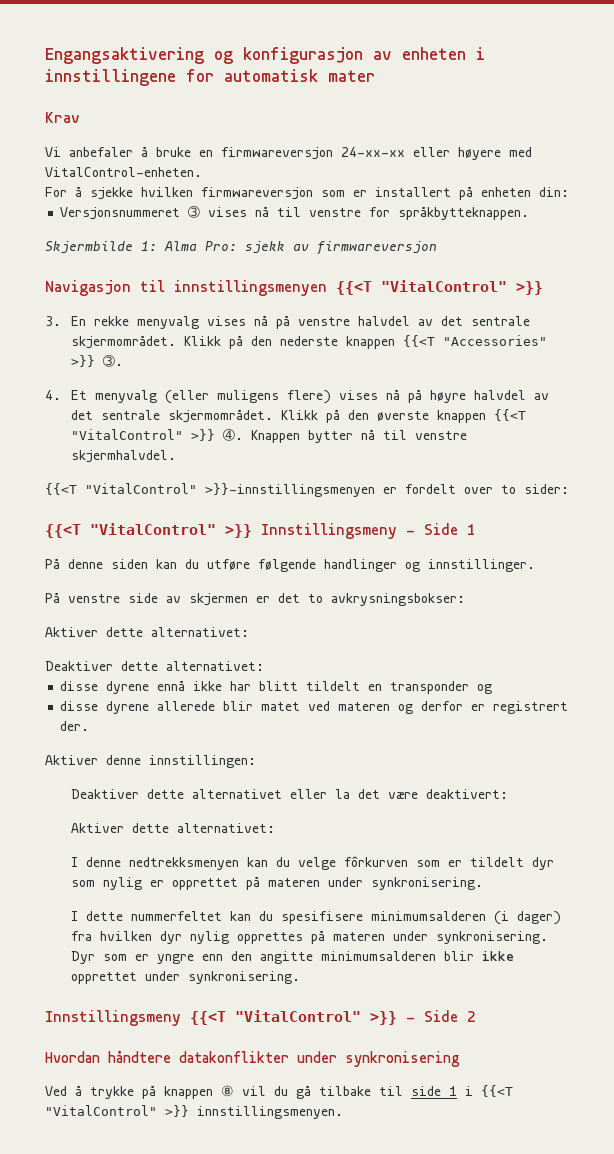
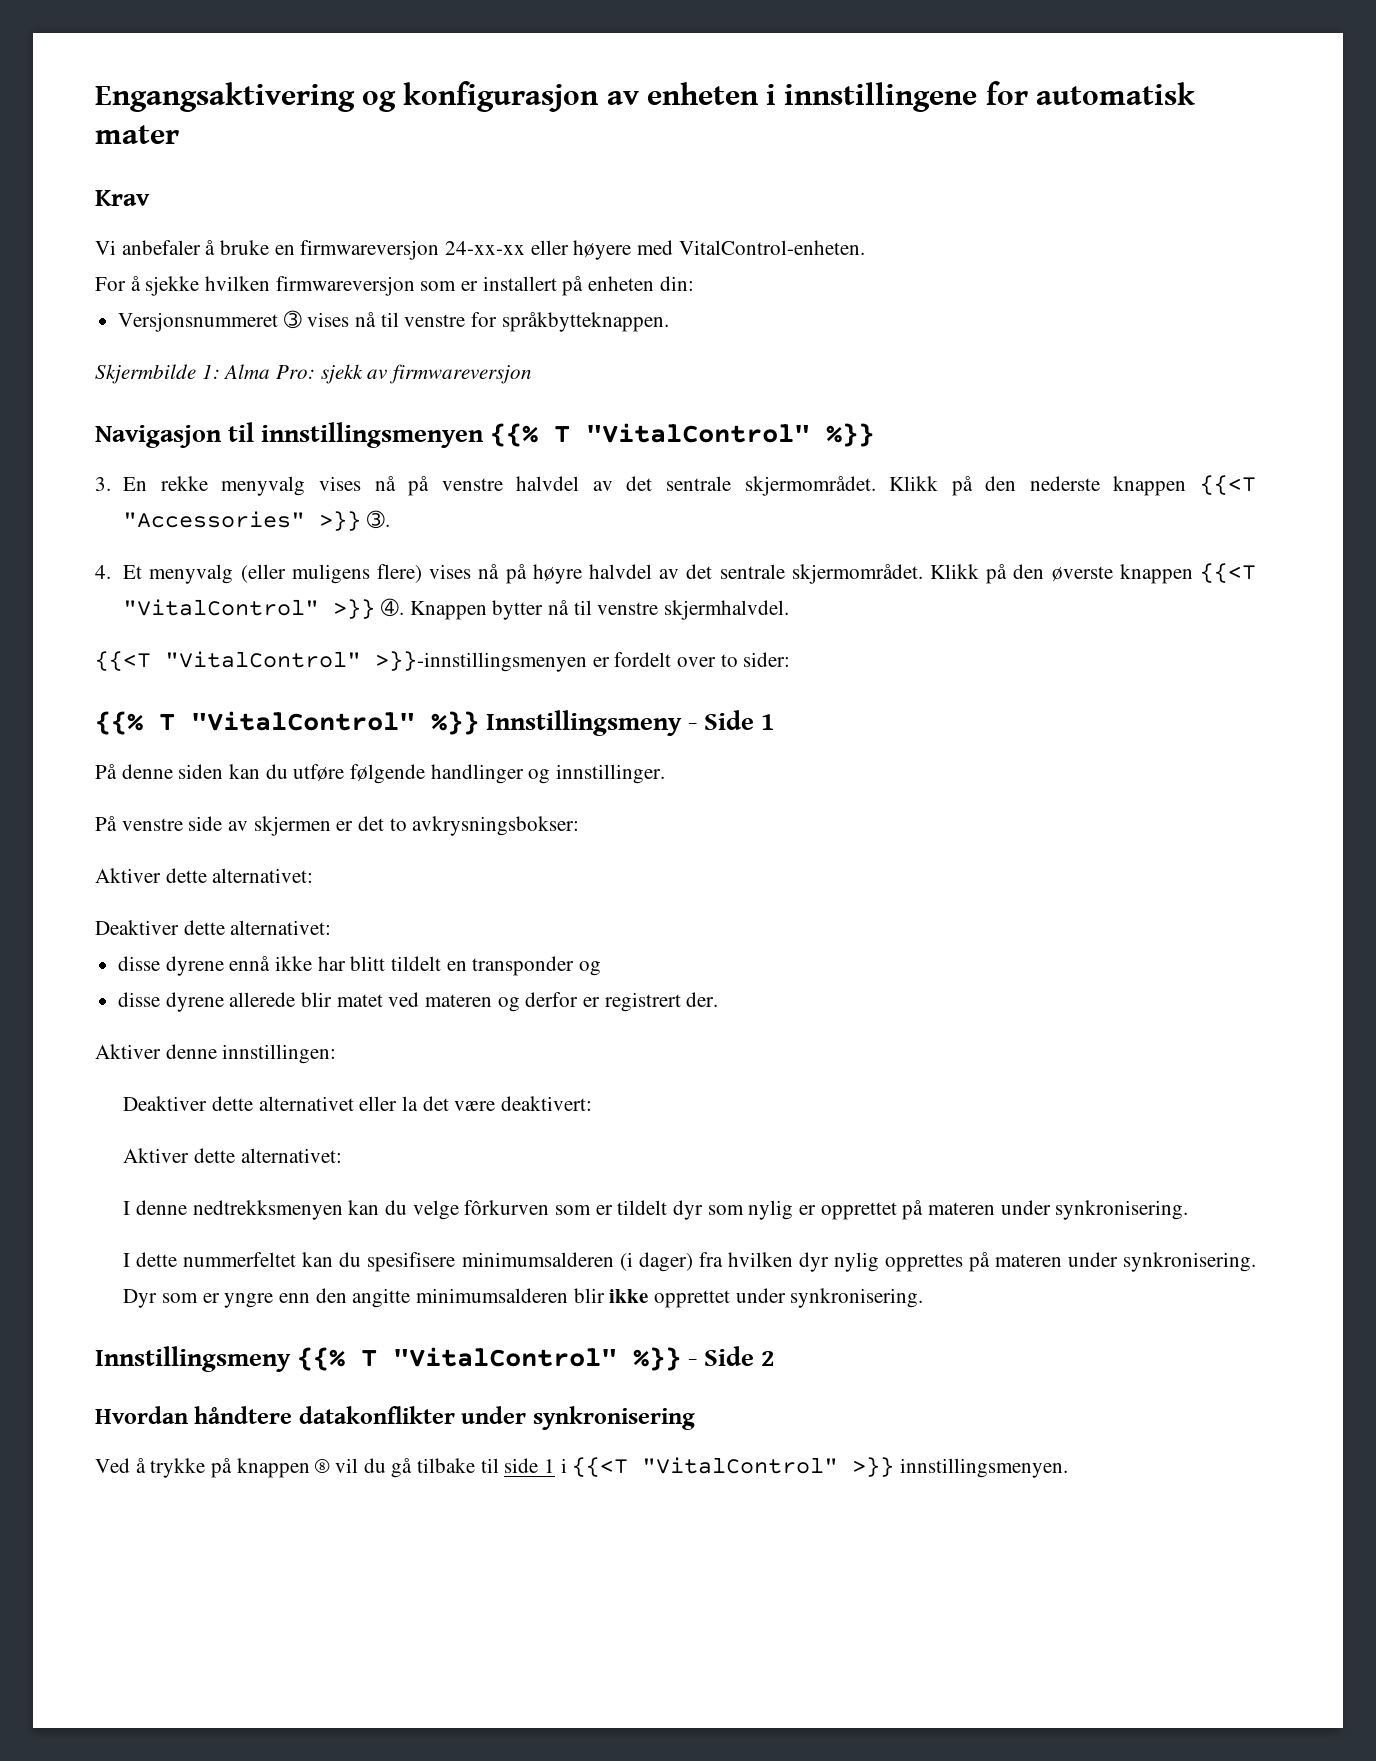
[336,280,543,295] {{<T "VitalControl" >}} -> [490,423,875,447] {{% T "VitalControl" %}}
[45,523,252,538] {{<T "VitalControl" >}} -> [95,711,479,735] {{% T "VitalControl" %}}
[190,1010,397,1025] {{<T "VitalControl" >}} -> [297,1347,682,1371] {{% T "VitalControl" %}}

